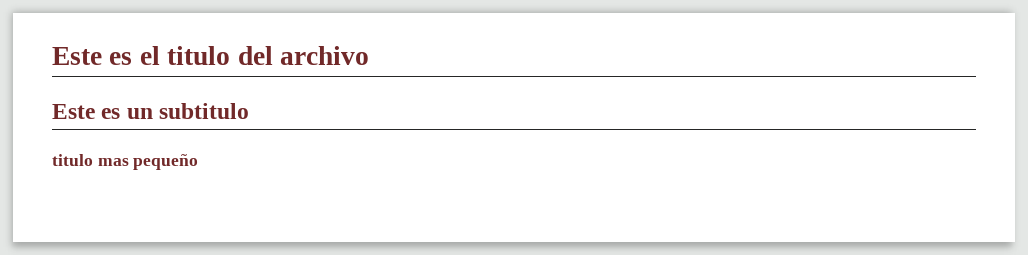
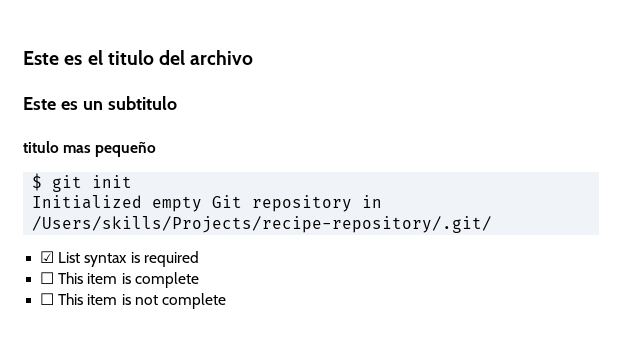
(199, 162) none -> [32,173,133,192] [32,195,383,212] [32,216,493,233] [40,251,199,267] [40,272,199,288] [40,293,226,309] // $ git init // Initialized empty Git repository in /Users/skills/Projects/recipe-repository/.git/ // ☑ List syntax is required // ☐ This item is complete // ☐ This item is not complete

